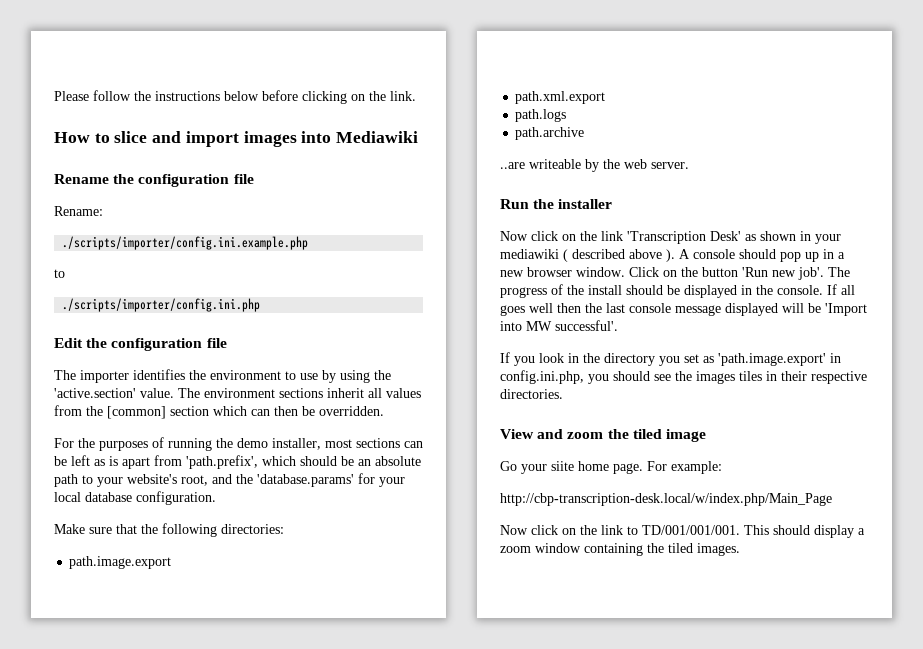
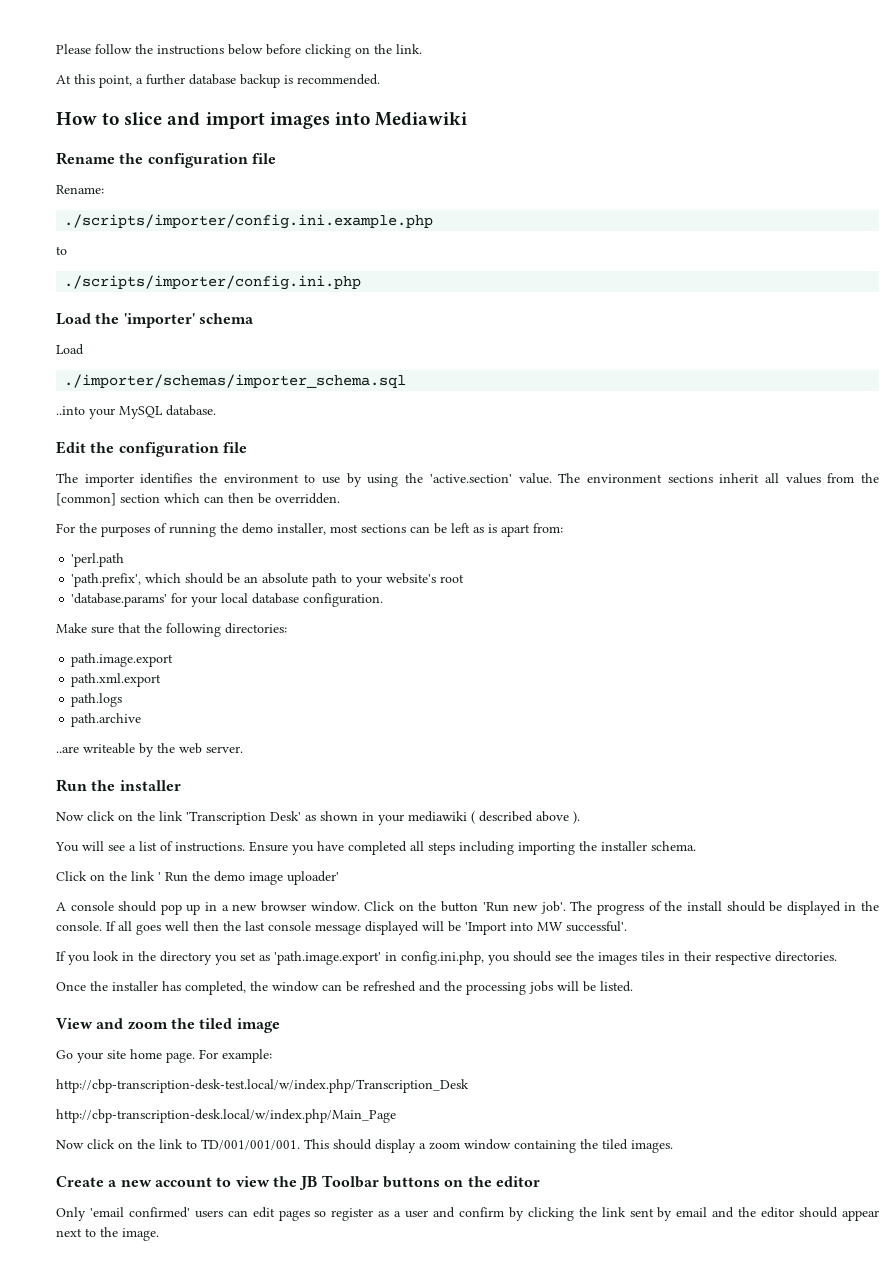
(416, 96) none -> [56,74,380,88] // At this point, a further database backup is recommended.
(261, 305) none -> [56,313,254,328] [56,344,84,355] [64,374,407,388] [56,405,216,419] // Load the 'importer' schema // Load // ./importer/schemas/importer_schema.sql // ..into your MySQL database.
[154,455,182,466] from -> [533,523,563,533] [71,553,125,567] from: // 'perl.path //
[181,474,253,486] root, and the -> [440,574,465,583] root //
(675, 255) none -> [55,841,696,855] [56,871,339,885] // You will see a list of instructions. Ensure you have completed all steps including importing the installer schema. // Click on the link ' Run the demo image uploader' //
(563, 394) none -> [56,981,633,995] // Once the installer has completed, the window can be refreshed and the processing jobs will be listed.
[551,461,574,471] siite -> [107,1050,126,1059] site
(722, 467) none -> [56,1079,469,1093] // http://cbp-transcription-desk-test.local/w/index.php/Transcription_Desk
(740, 549) none -> [56,1175,540,1190] [56,1207,879,1221] [56,1227,159,1241] // Create a new account to view the JB Toolbar buttons on the editor // Only 'email confirmed' users can edit pages so register as a user and confirm by clicking the link sent by email and the editor should appear next to the image.

